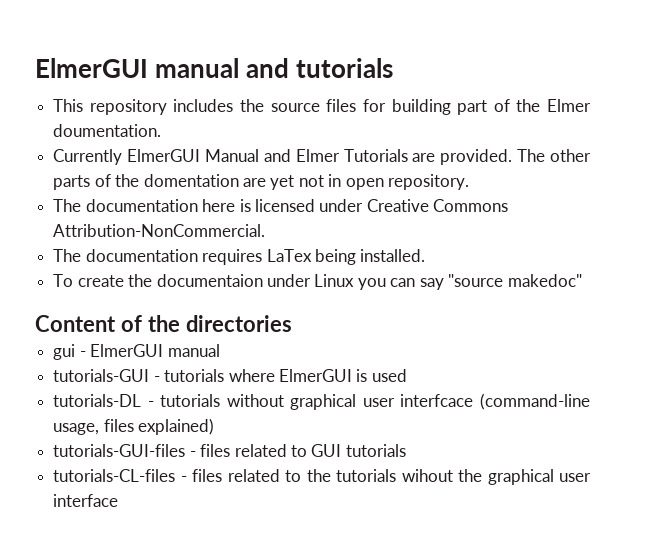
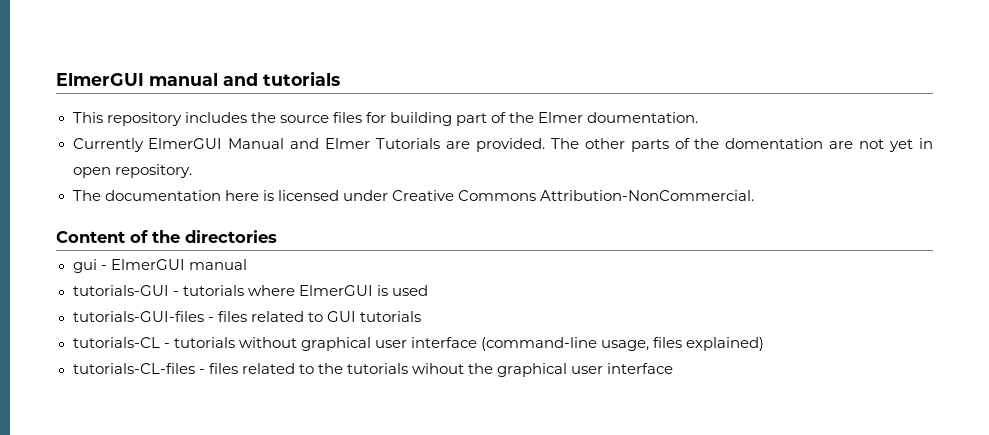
[270,175,324,190] yet not -> [859,139,914,152] not yet
[53,249,426,265] [53,274,582,290] // The documentation requires LaTex being installed. // To create the documentaion under Linux you can say "source makedoc" -> (754, 195) none
[53,393,590,410] [53,418,215,435] // tutorials-DL - tutorials without graphical user interfcace (command-line usage, files explained) -> (428, 290) none
(406, 450) none -> [72,337,764,351] // tutorials-CL - tutorials without graphical user interface (command-line usage, files explained)

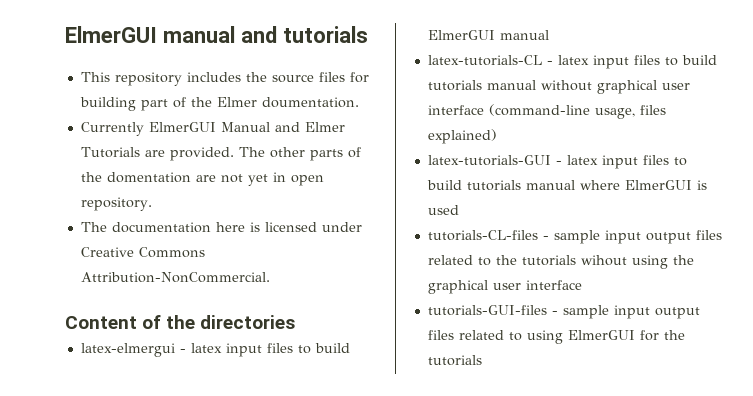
[72,259,247,273] [72,285,428,296] [72,311,421,322] [72,337,235,348] gui - ElmerGUI manual // tutorials-GUI - tutorials where ElmerGUI is used // tutorials-GUI-files - files related to GUI tutorials // tutorials-CL - tutorials -> [80,343,350,357] [427,30,549,40] [427,55,717,69] [427,80,536,91] latex-elmergui - latex input files to build ElmerGUI manual // latex-tutorials-CL - latex input files to build tutorials manual
(764, 344) none -> [427,155,687,169] [426,180,707,191] [427,205,459,215] // latex-tutorials-GUI - latex input files to build tutorials manual where ElmerGUI is used
(205, 371) none -> [553,230,691,244] sample input output
(464, 368) none -> [631,255,668,269] using
(674, 368) none -> [427,305,700,319] [427,330,685,344] [427,355,482,366] // tutorials-GUI-files - sample input output files related to using ElmerGUI for the tutorials

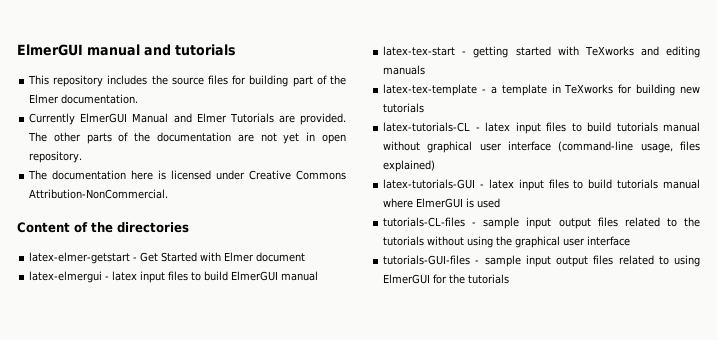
[261,97,359,108] doumentation. -> [61,94,139,104] documentation.
[106,172,191,183] domentation -> [157,132,232,142] documentation
(296, 322) none -> [29,252,306,264] // latex-elmer-getstart - Get Started with Elmer document
(549, 35) none -> [383,46,700,58] [383,65,426,75] [383,84,700,96] [383,103,425,113] // latex-tex-start - getting started with TeXworks and editing manuals // latex-tex-template - a template in TeXworks for building new tutorials
[580,255,627,266] wihout -> [427,236,465,246] without

